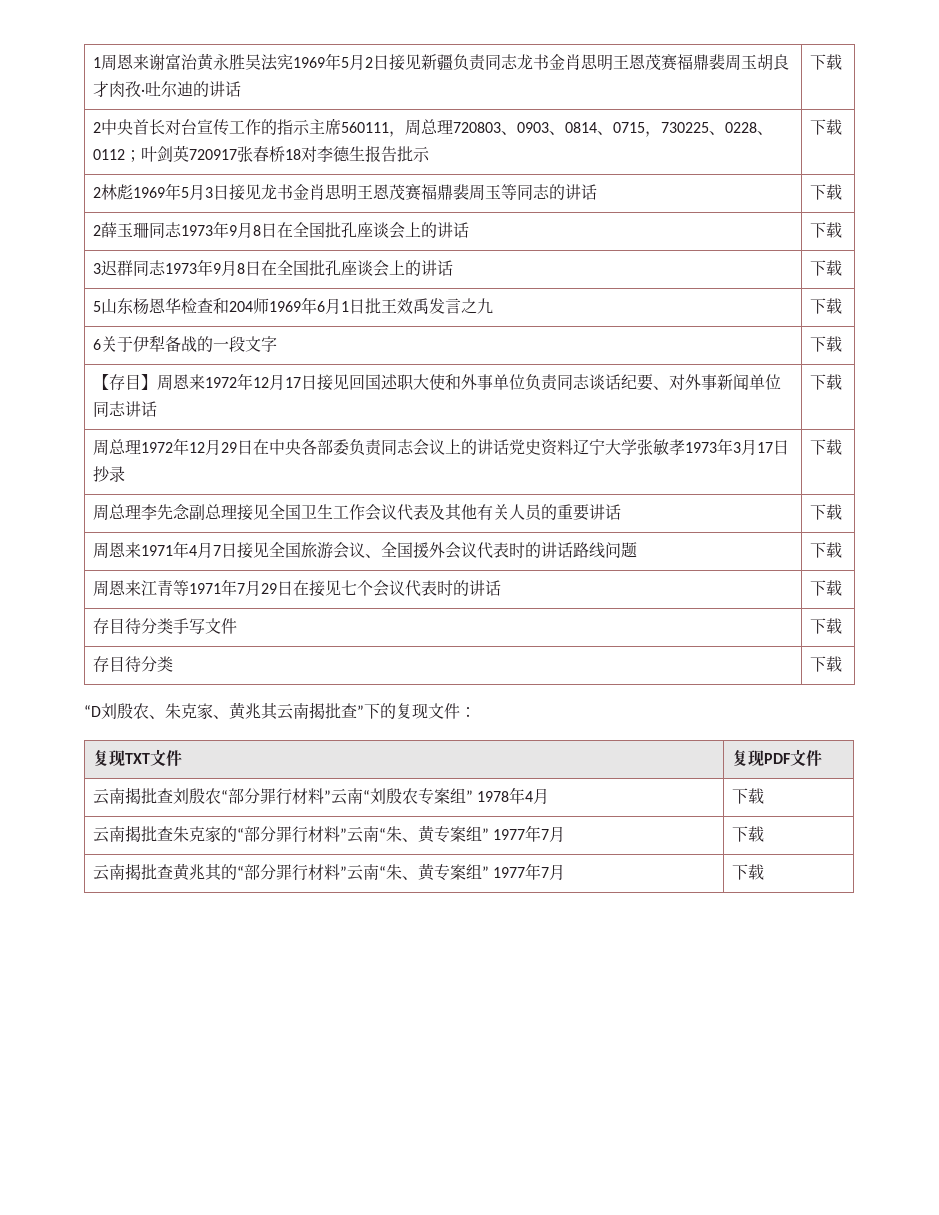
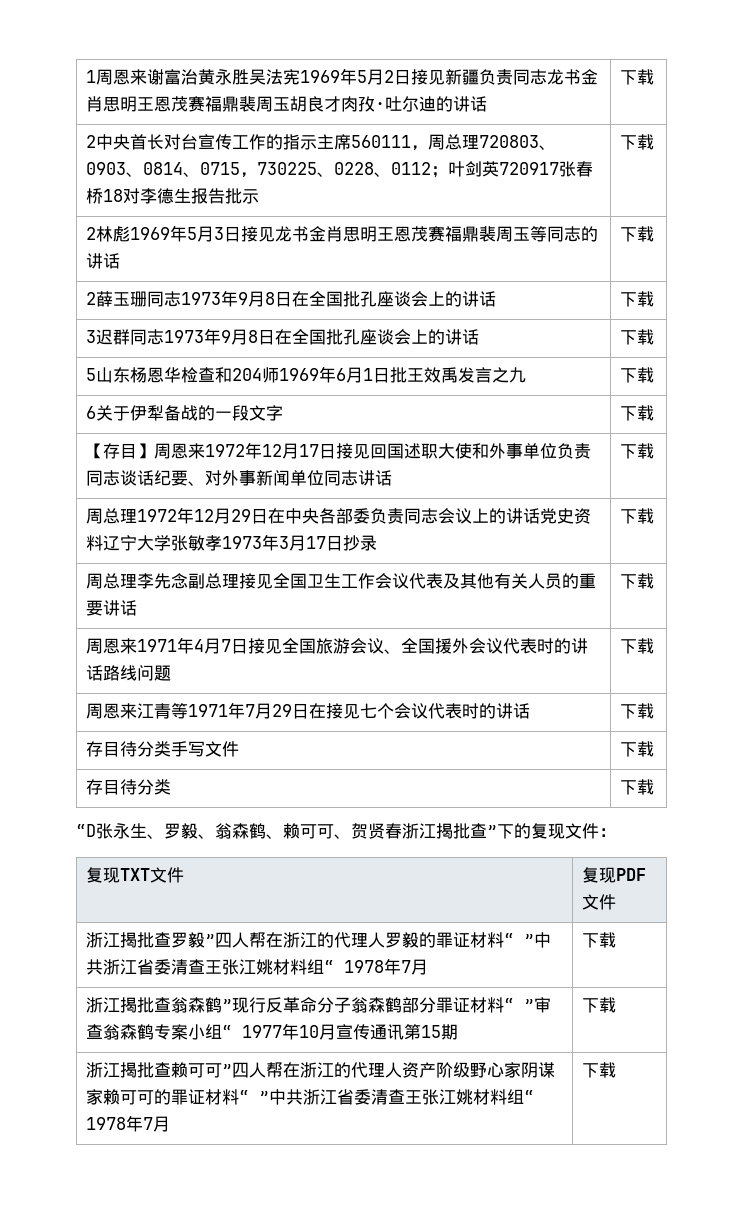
[101,702,309,720] 刘殷农、朱克家、黄兆其云南 -> [96,823,436,839] 张永生、罗毅、翁森鹤、赖可可、贺贤春浙江
[92,787,550,805] [731,788,764,804] [92,825,566,843] [731,826,764,842] [92,863,526,881] 云南揭批查刘殷农“部分罪行材料”云南“刘殷农专案组” 1978年4月 | 下载 // 云南揭批查朱克家的“部分罪行材料”云南“朱、黄专案组” 1977年7月 | 下载 // 云南揭批查黄兆其的“部分罪行材料”云南“朱、黄专案组” 1977 -> [85,932,551,948] [85,958,428,975] [581,932,616,948] [85,997,551,1013] [85,1023,458,1040] [581,997,616,1013] [85,1062,555,1078] [85,1089,534,1105] [85,1117,126,1130] 浙江揭批查罗毅”四人帮在浙江的代理人罗毅的罪证材料“ ”中共浙江省委清查王张江姚材料组“ 1978年7月 | 下载 // 浙江揭批查翁森鹤”现行反革命分子翁森鹤部分罪证材料“ ”审查翁森鹤专案小组“ 1977年10月宣传通讯第15期 | 下载 // 浙江揭批查赖可可”四人帮在浙江的代理人资产阶级野心家阴谋家赖可可的罪证材料“ ”中共浙江省委清查王张江姚材料组“ 1978

